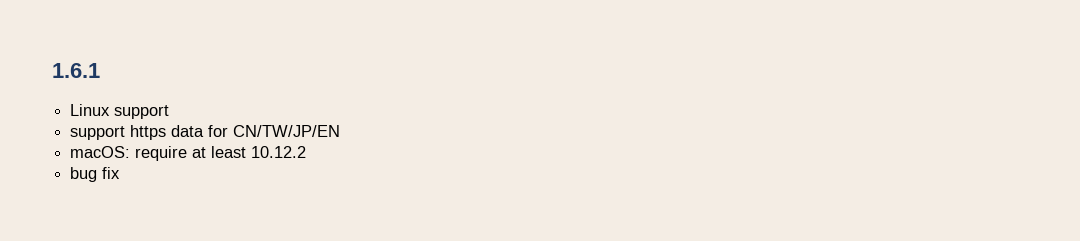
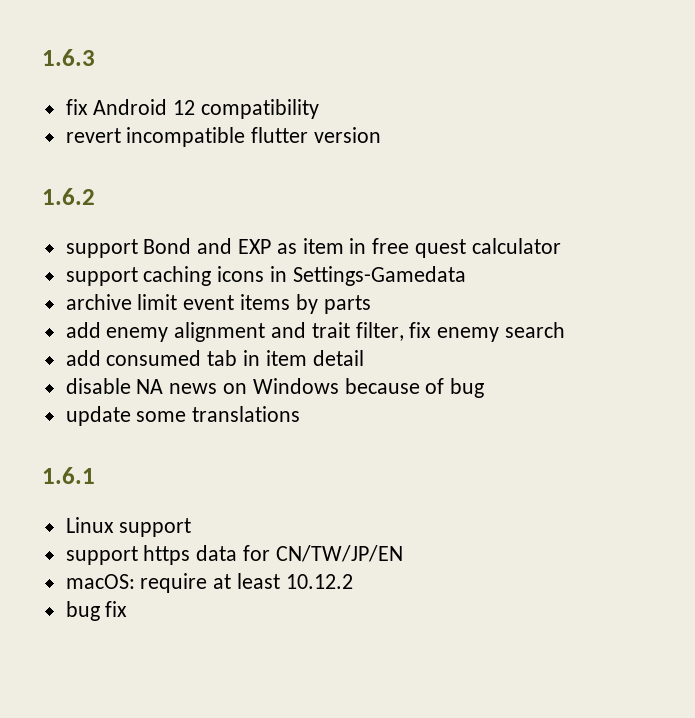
(52, 70) none -> [42,49,95,66] [65,99,320,119] [65,127,382,147] [42,188,95,205] [65,238,561,258] [65,266,466,286] [65,294,371,314] [65,322,566,342] [65,350,364,366] [65,378,485,398] [65,406,301,426] 1.6.3 // fix Android 12 compatibility // revert incompatible flutter version // 1.6.2 // support Bond and EXP as item in free quest calculator // support caching icons in Settings-Gamedata // archive limit event items by parts // add enemy alignment and trait filter, fix enemy search // add consumed tab in item detail // disable NA news on Windows because of bug // update some translations //

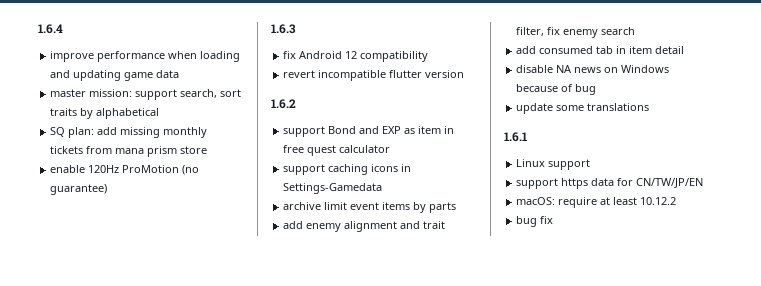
(42, 57) none -> [38,24,63,34] [50,51,241,62] [50,70,180,81] [50,89,242,100] [50,108,160,119] [50,127,208,138] [50,146,208,157] [50,165,200,175] [50,184,108,195] 1.6.4 // improve performance when loading and updating game data // master mission: support search, sort traits by alphabetical // SQ plan: add missing monthly tickets from mana prism store // enable 120Hz ProMotion (no guarantee) //

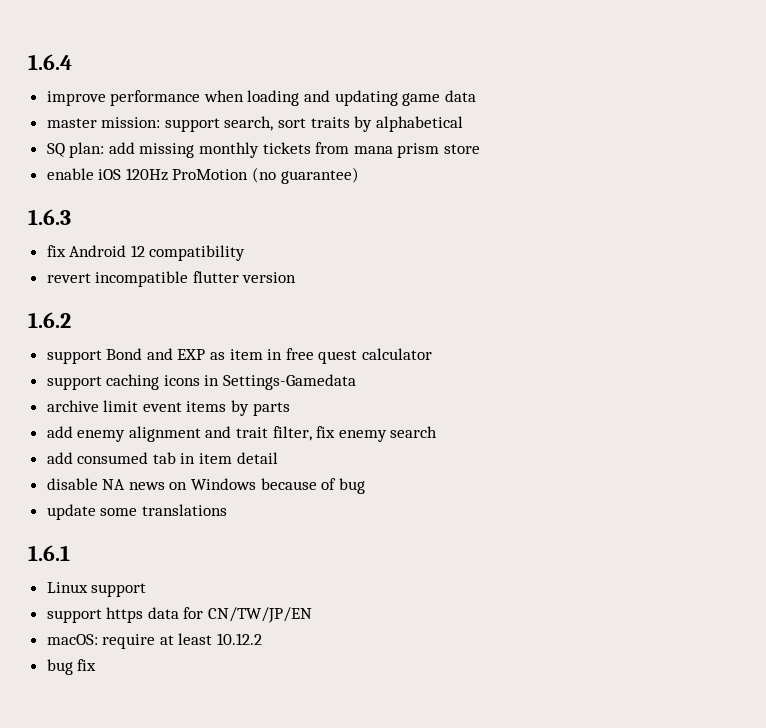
(86, 169) none -> [98,169,122,180] iOS

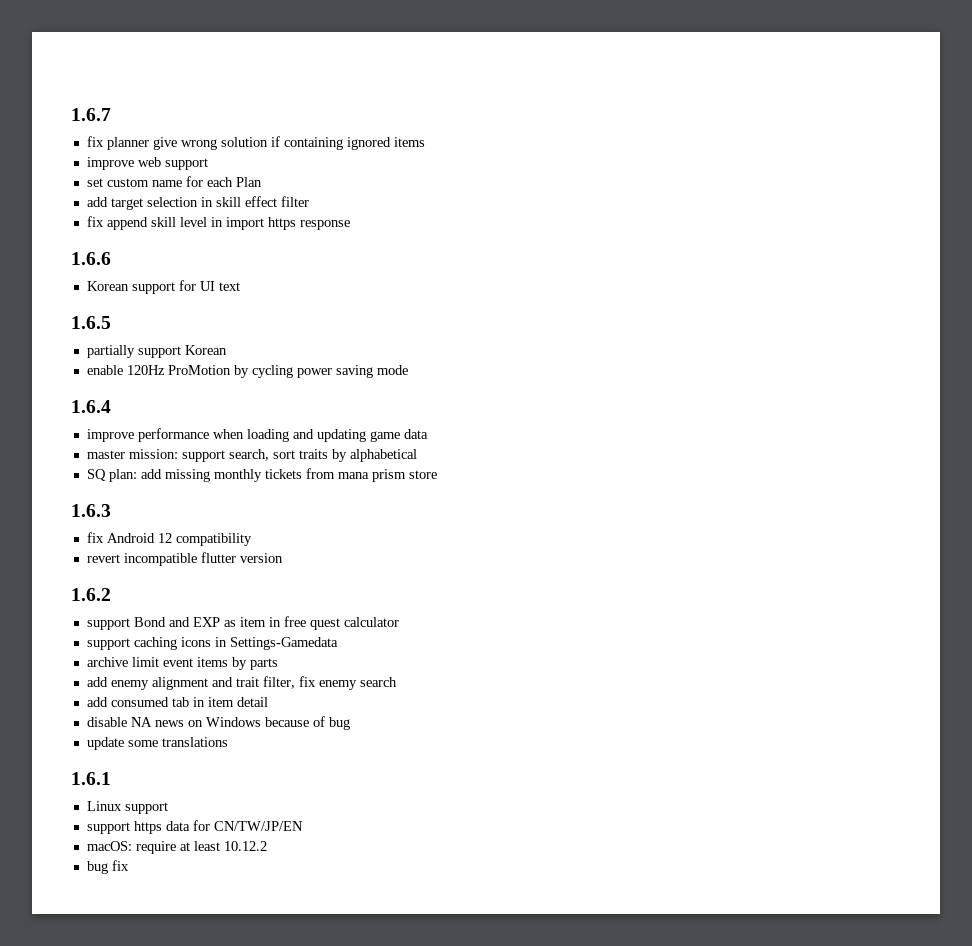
(28, 62) none -> [71,108,111,121] [86,136,425,150] [86,157,208,170] [86,176,262,187] [86,196,309,210] [86,216,350,230] [71,252,111,265] [86,280,240,294] [71,316,111,329] [86,345,227,358] [86,365,408,378] 1.6.7 // fix planner give wrong solution if containing ignored items // improve web support // set custom name for each Plan // add target selection in skill effect filter // fix append skill level in import https response // 1.6.6 // Korean support for UI text // 1.6.5 // partially support Korean // enable 120Hz ProMotion by cycling power saving mode //
[46,167,359,184] // enable iOS 120Hz ProMotion (no guarantee) -> (437, 474) none

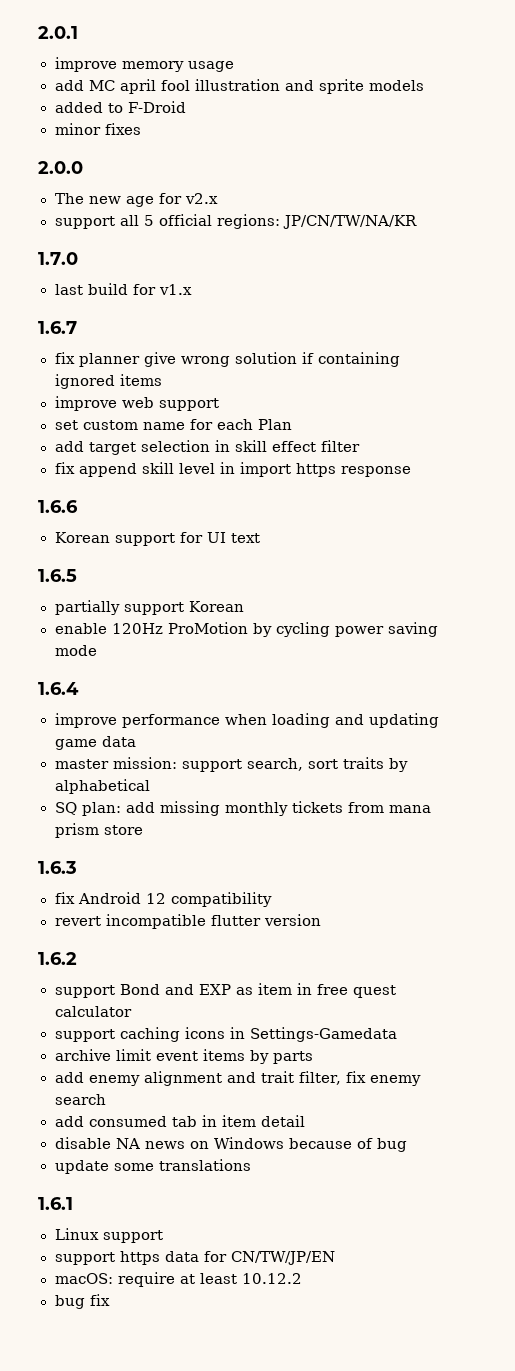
(71, 114) none -> [38,26,78,39] [54,57,234,72] [54,79,424,94] [54,101,186,113] [54,123,141,135] [38,161,83,174] [54,193,218,207] [54,214,417,229] [38,252,78,265] [54,283,192,295] 2.0.1 // improve memory usage // add MC april fool illustration and sprite models // added to F-Droid // minor fixes // 2.0.0 // The new age for v2.x // support all 5 official regions: JP/CN/TW/NA/KR // 1.7.0 // last build for v1.x //

